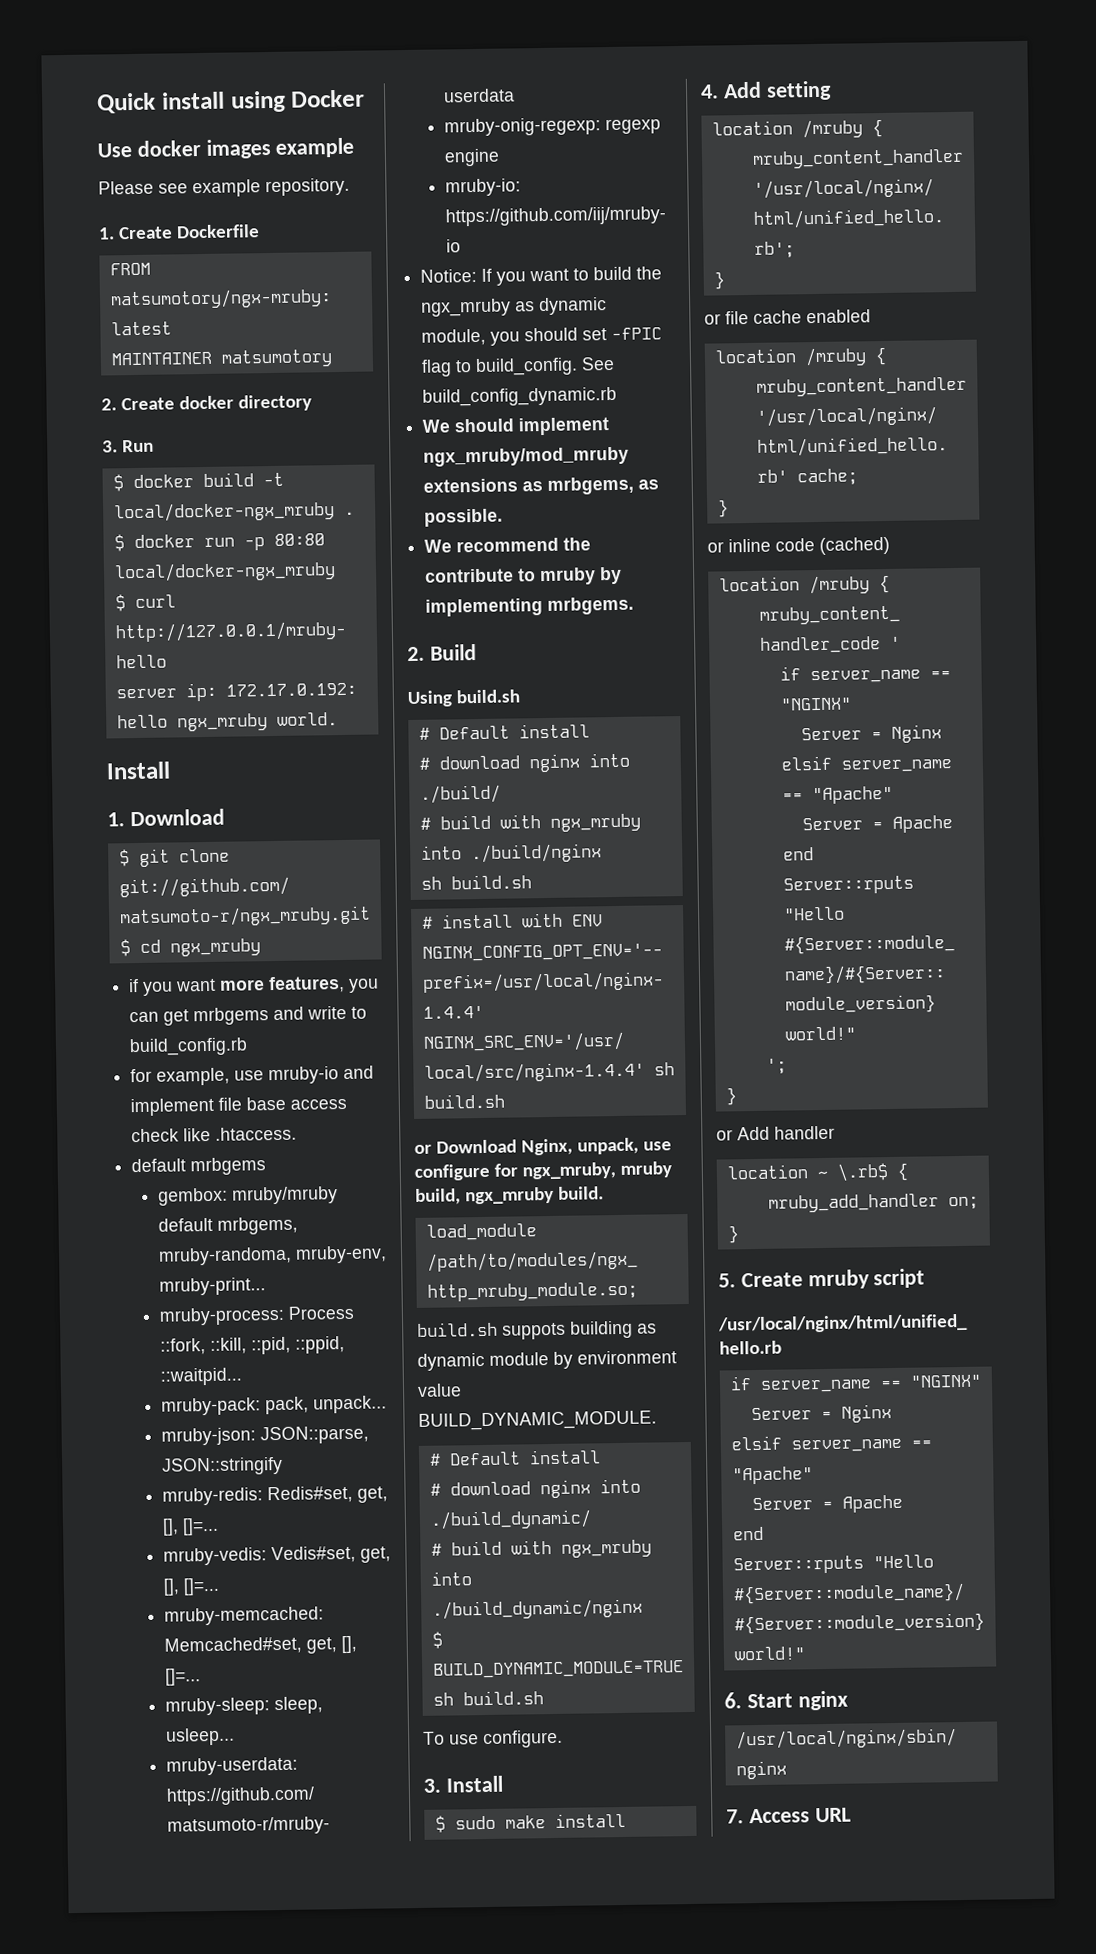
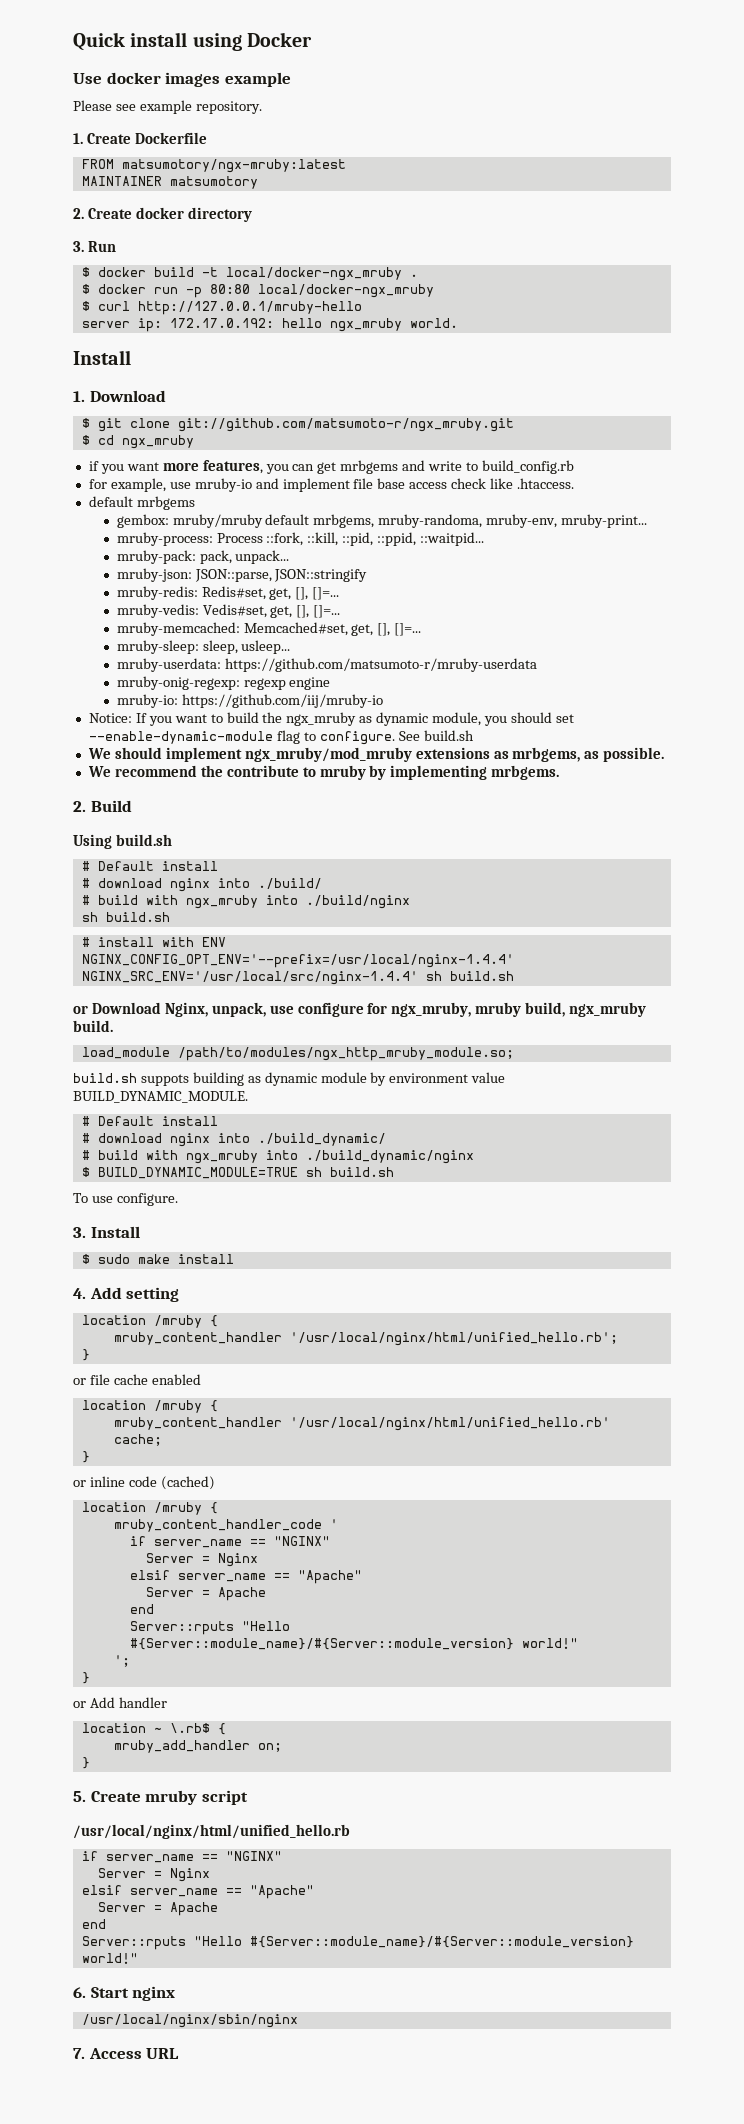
[611,327,663,340] -fPIC -> [88,731,273,744] --enable-dynamic-module
[475,356,616,376] [422,386,618,407] build_config. See build_config_dynamic.rb -> [319,730,474,745] configure. See build.sh

